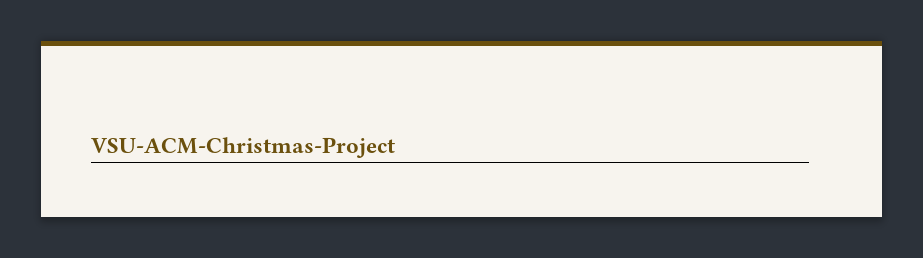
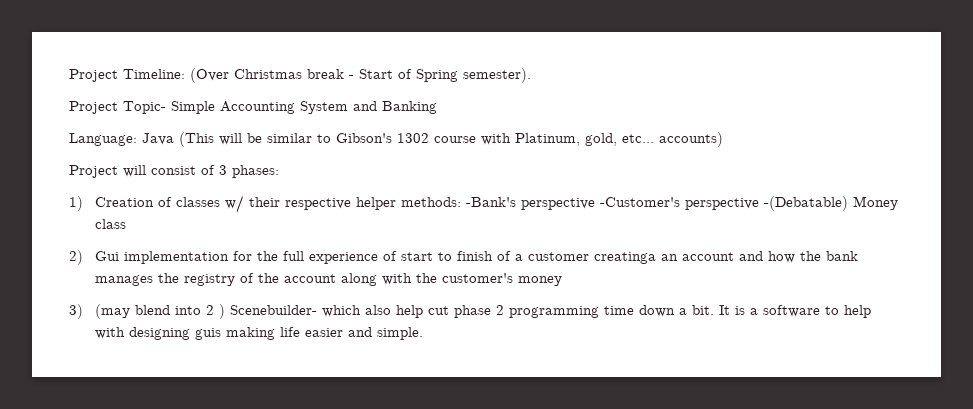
[91,137,395,158] VSU-ACM-Christmas-Project -> [69,68,531,83] [69,101,437,114] [69,132,723,147] [69,165,279,178] [69,195,898,213] [94,219,126,229] [69,250,858,265] [94,273,562,286] [69,304,871,319] [94,327,423,340] Project Timeline: (Over Christmas break - Start of Spring semester). // Project Topic- Simple Accounting System and Banking // Language: Java (This will be similar to Gibson's 1302 course with Platinum, gold, etc... accounts) // Project will consist of 3 phases: // 1) Creation of classes w/ their respective helper methods: -Bank's perspective -Customer's perspective -(Debatable) Money class // 2) Gui implementation for the full experience of start to finish of a customer creatinga an account and how the bank manages the registry of the account along with the customer's money // 3) (may blend into 2 ) Scenebuilder- which also help cut phase 2 programming time down a bit. It is a software to help with designing guis making life easier and simple.

